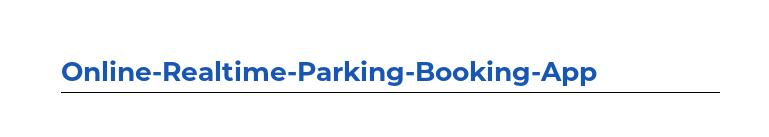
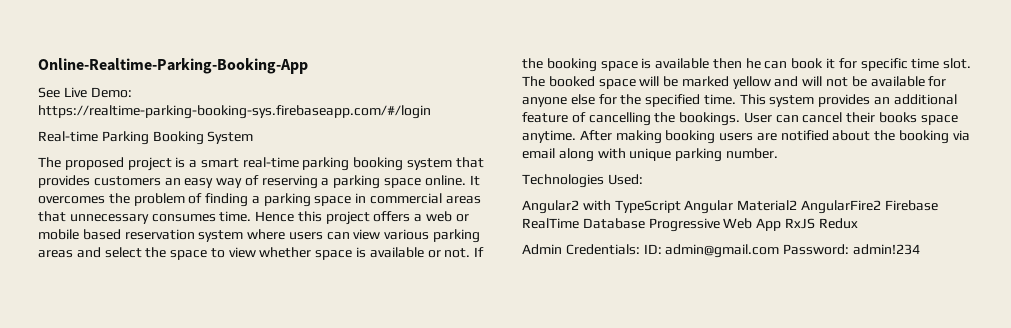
(597, 73) none -> [38,87,132,98] [38,105,431,119] [38,131,254,145] [38,157,484,171] [38,175,480,189] [38,193,481,207] [38,211,469,225] [38,229,481,243] [38,247,485,260] [522,58,972,72] [522,76,947,89] [522,94,957,107] [522,112,958,126] [522,130,970,144] [522,148,778,162] [522,174,643,188] [522,200,938,214] [522,218,858,232] [522,244,920,258] // See Live Demo: https://realtime-parking-booking-sys.firebaseapp.com/#/login // Real-time Parking Booking System // The proposed project is a smart real-time parking booking system that provides customers an easy way of reserving a parking space online. It overcomes the problem of finding a parking space in commercial areas that unnecessary consumes time. Hence this project offers a web or mobile based reservation system where users can view various parking areas and select the space to view whether space is available or not. If the booking space is available then he can book it for specific time slot. The booked space will be marked yellow and will not be available for anyone else for the specified time. This system provides an additional feature of cancelling the bookings. User can cancel their books space anytime. After making booking users are notified about the booking via email along with unique parking number. // Technologies Used: // Angular2 with TypeScript Angular Material2 AngularFire2 Firebase RealTime Database Progressive Web App RxJS Redux // Admin Credentials: ID: admin@gmail.com Password: admin!234

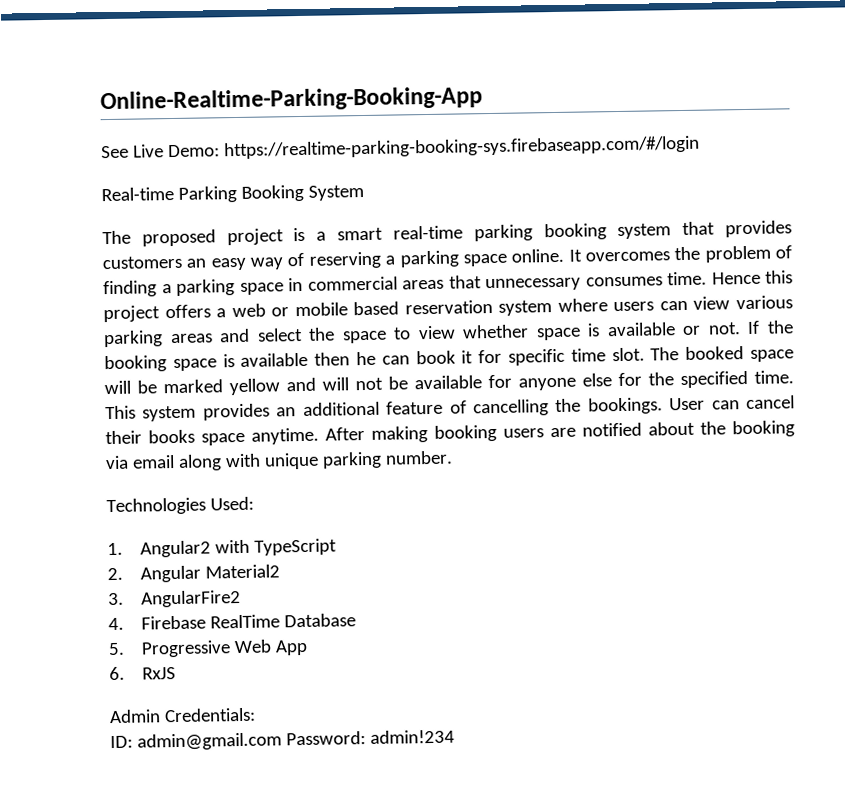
(643, 179) none -> [107,542,123,556] 1.
(681, 206) none -> [107,567,123,581] // 2.
(798, 205) none -> [108,592,124,606] // 3.
(881, 207) none -> [108,617,124,631] // 4.
(645, 223) none -> [108,642,125,656] // 5.
(782, 224) none -> [109,666,125,681] // 6.
[818,218,858,229] Redux -> (177, 673) none
(640, 249) none -> (256, 715) //

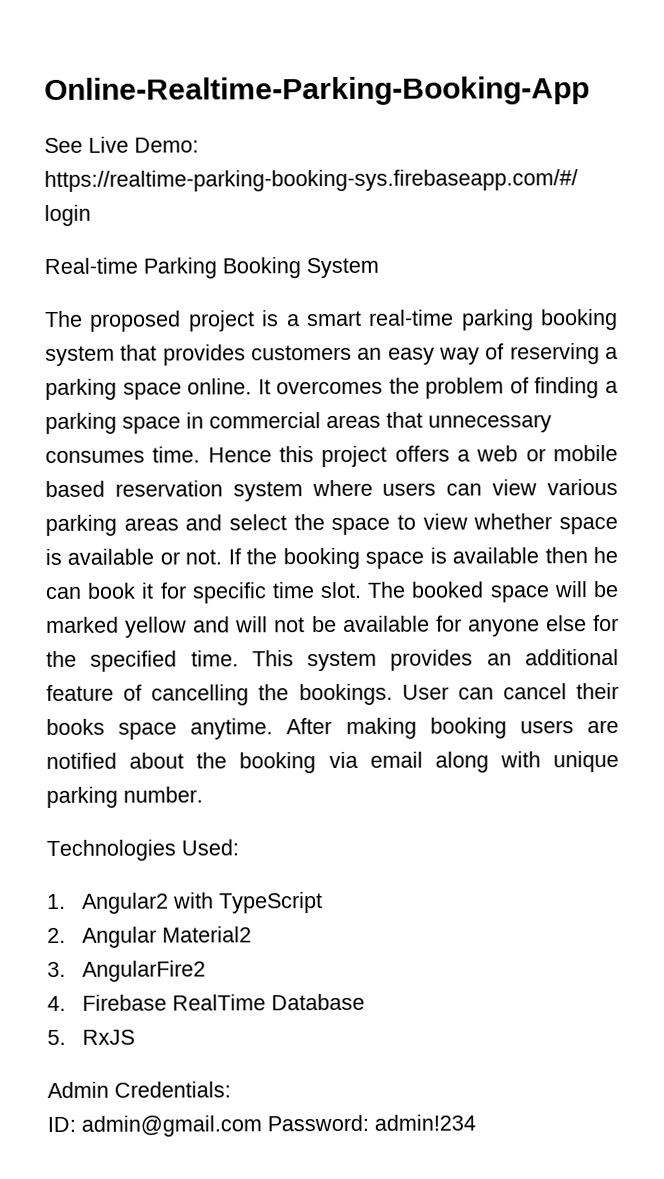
[141,639,309,658] [109,666,125,681] Progressive Web App // 6. -> (66, 1037) none

